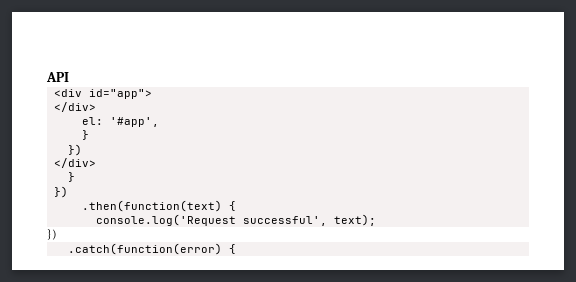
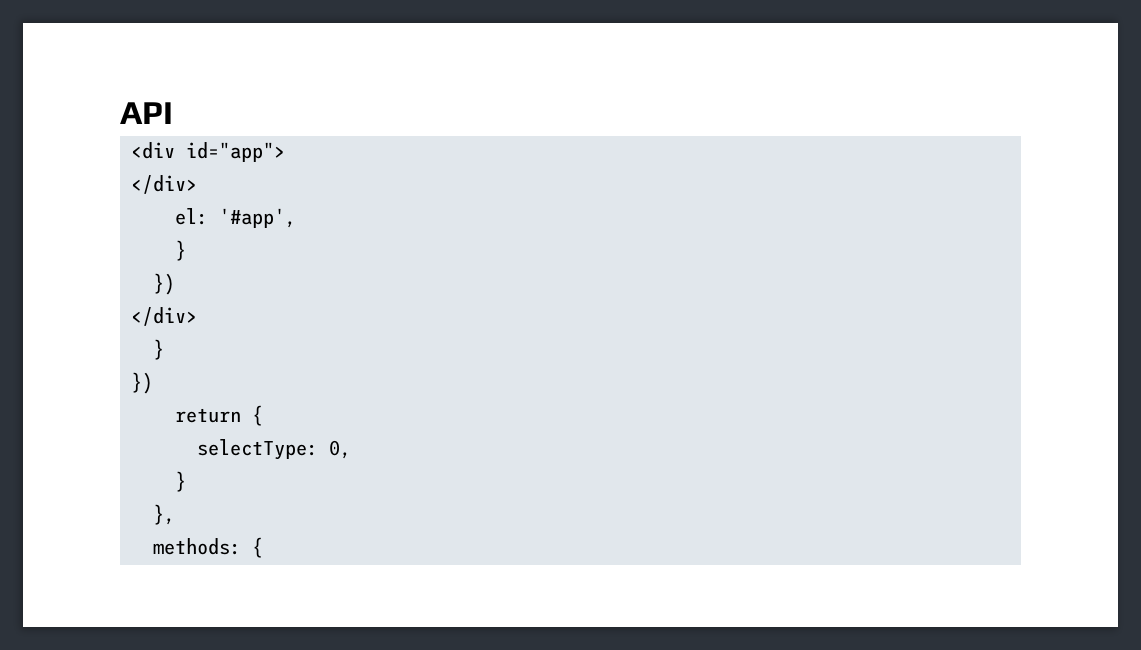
[82,200,223,212] .then(function(text) -> [175,408,242,423] return
[96,214,377,226] [47,229,57,240] [68,243,223,255] console.log('Request successful', text); // }) // .catch(function(error) -> [197,439,352,460] [175,471,187,492] [153,504,176,525] [153,538,242,555] selectType: 0, // } // }, // methods:

